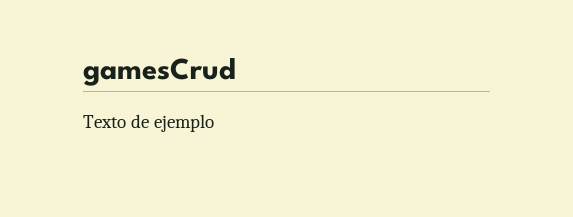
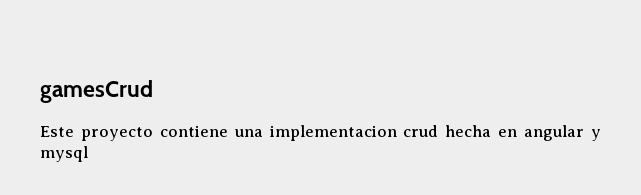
[83,114,215,132] Texto de ejemplo -> [40,125,602,141] [40,146,88,162] Este proyecto contiene una implementacion crud hecha en angular y mysql

